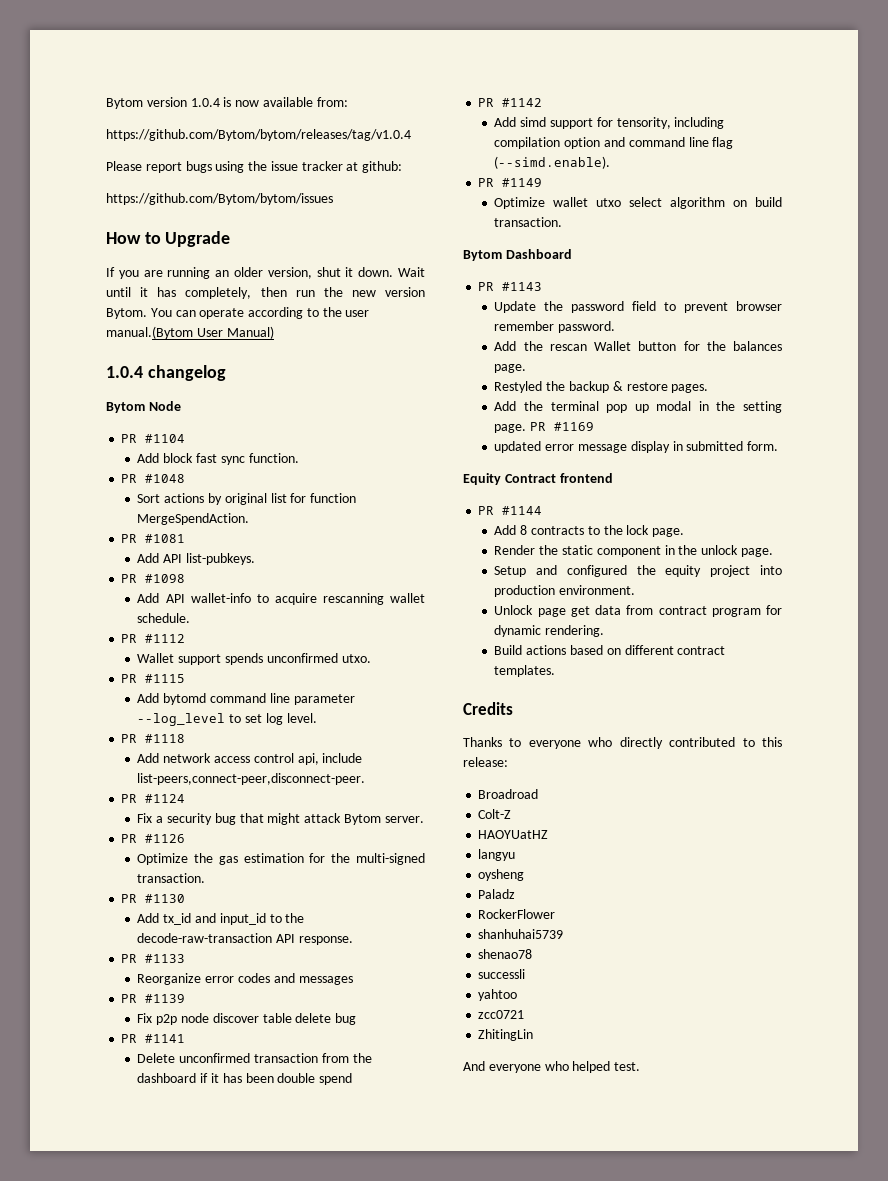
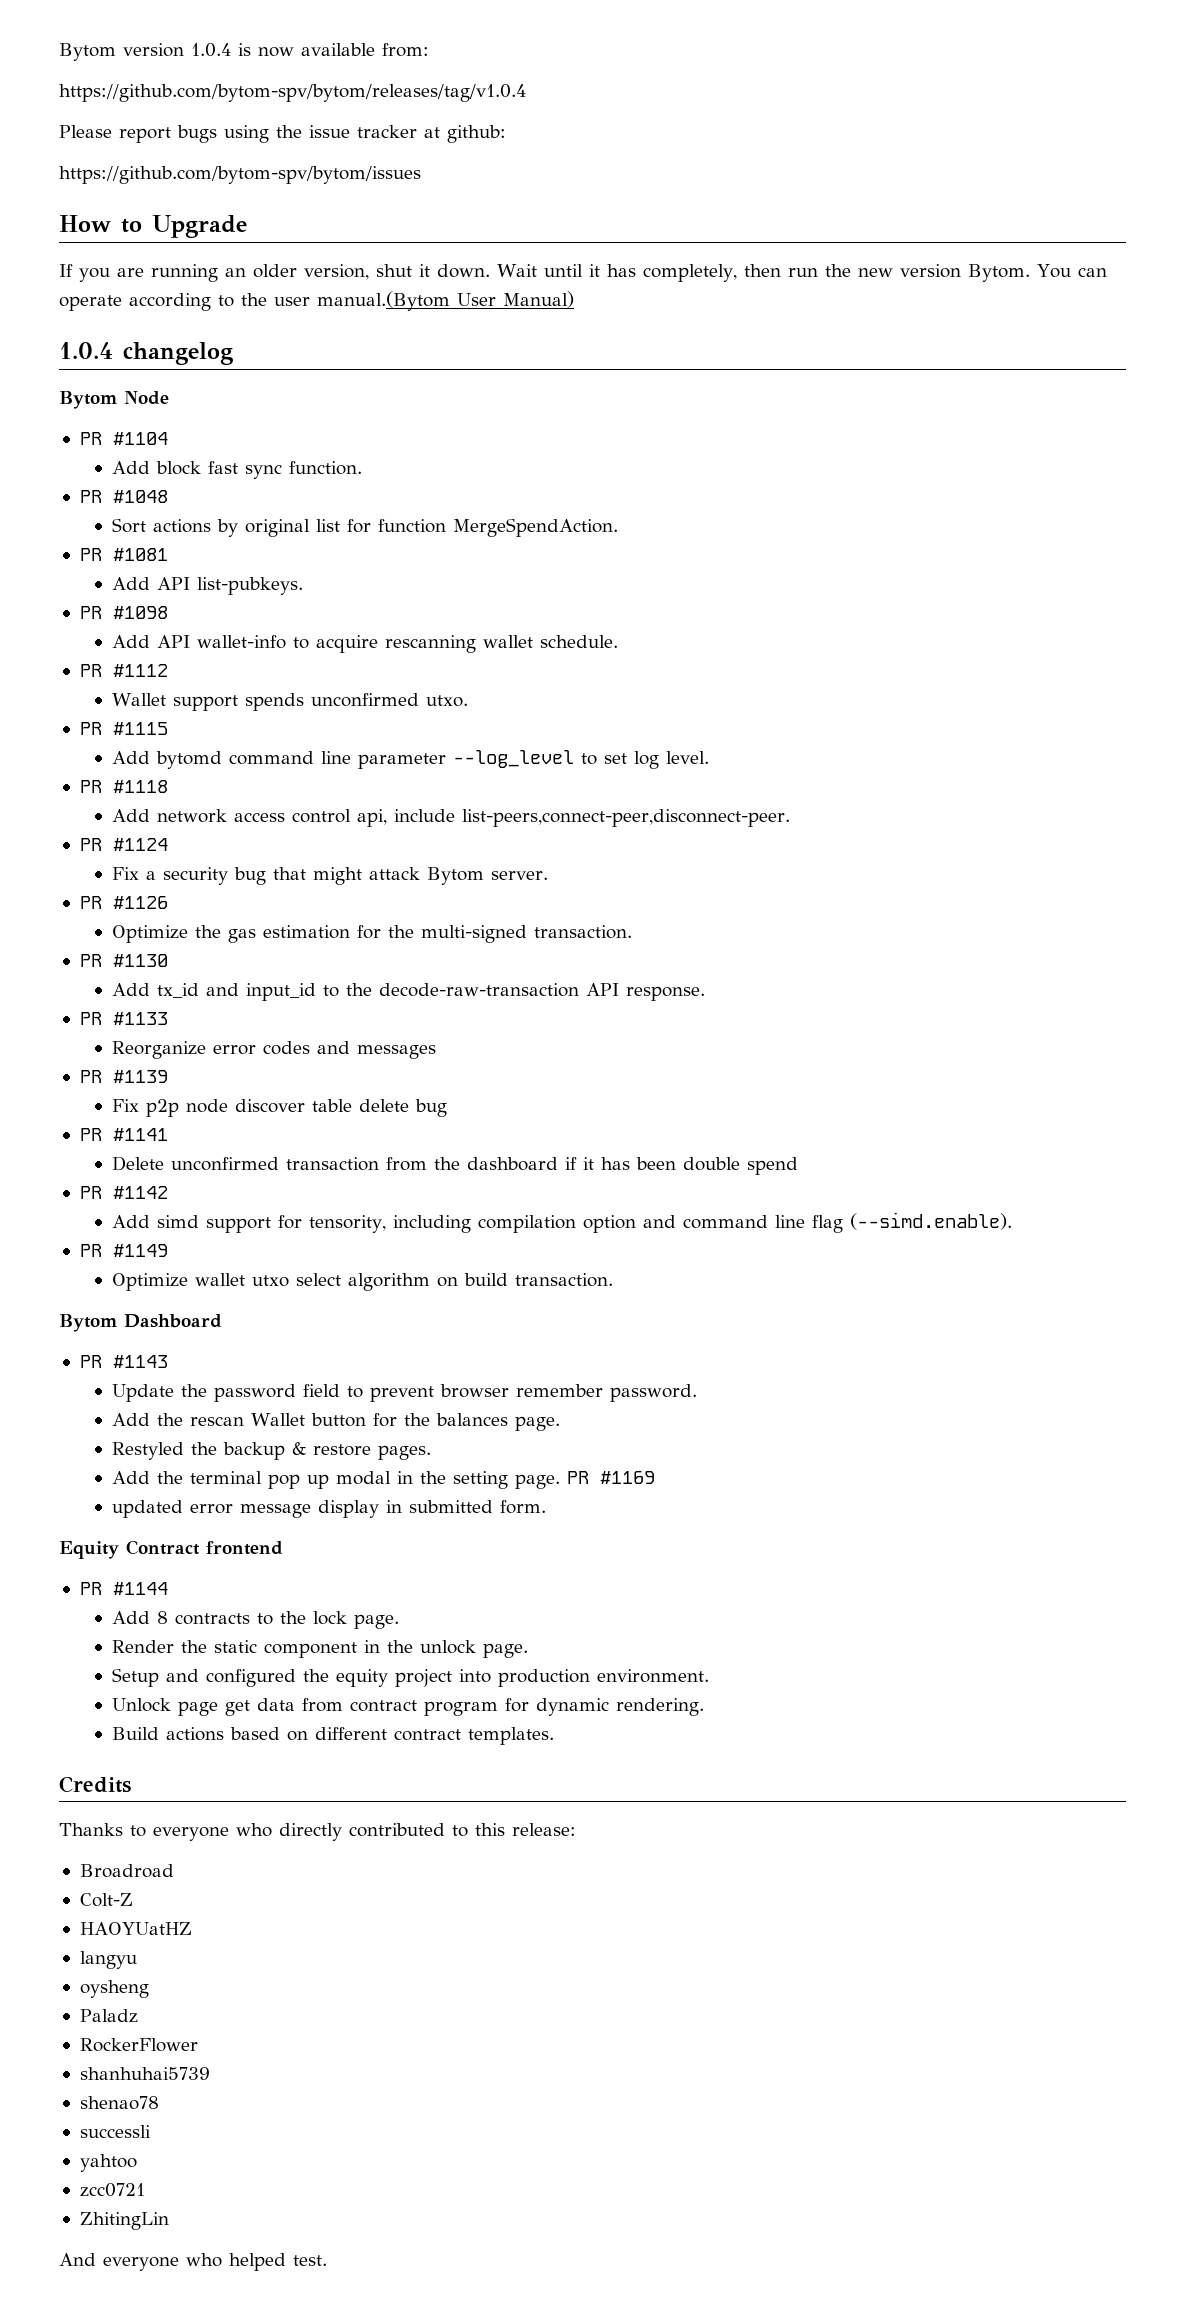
[106,129,411,141] https://github.com/Bytom/bytom/releases/tag/v1.0.4 -> [59,84,526,102] https://github.com/bytom-spv/bytom/releases/tag/v1.0.4
[106,193,333,205] https://github.com/Bytom/bytom/issues -> [59,166,421,184] https://github.com/bytom-spv/bytom/issues

